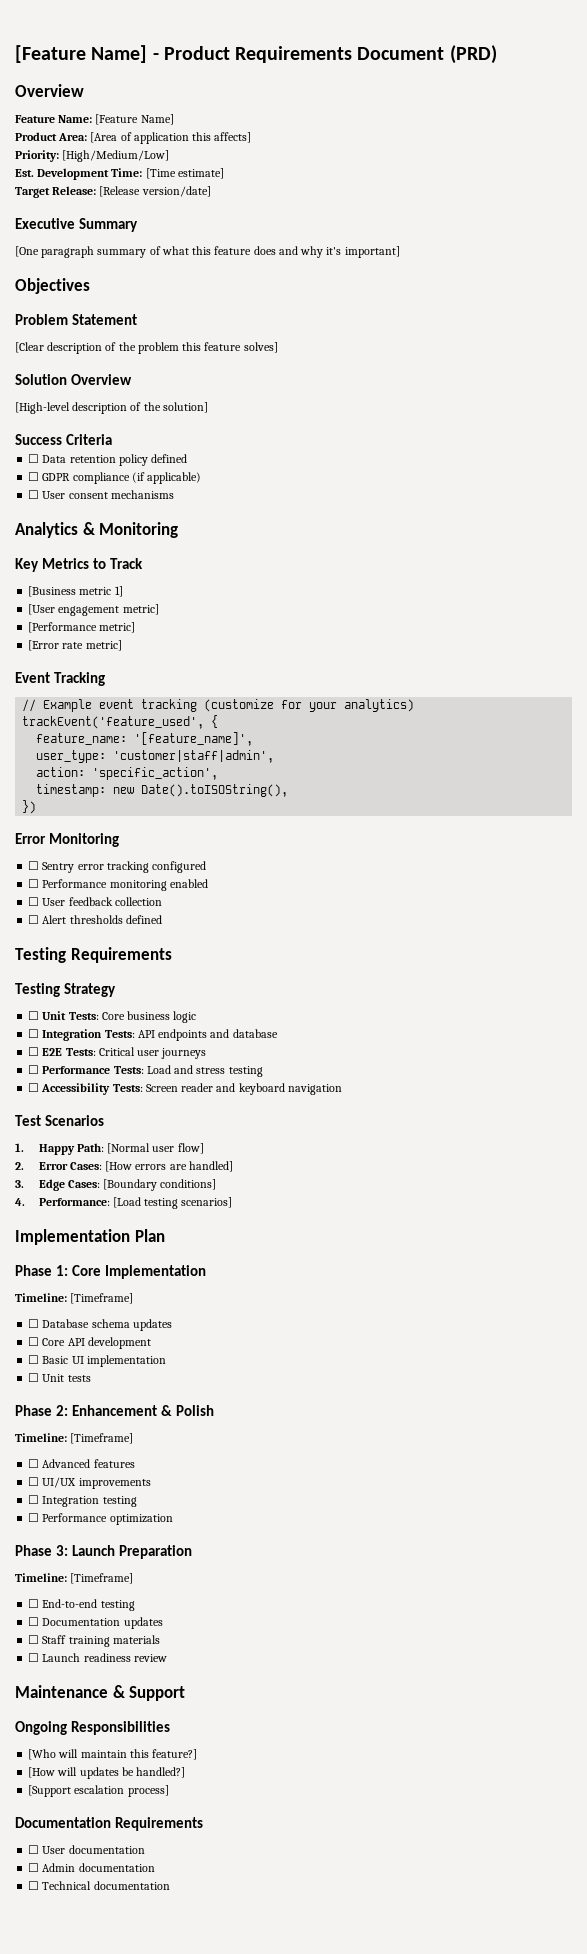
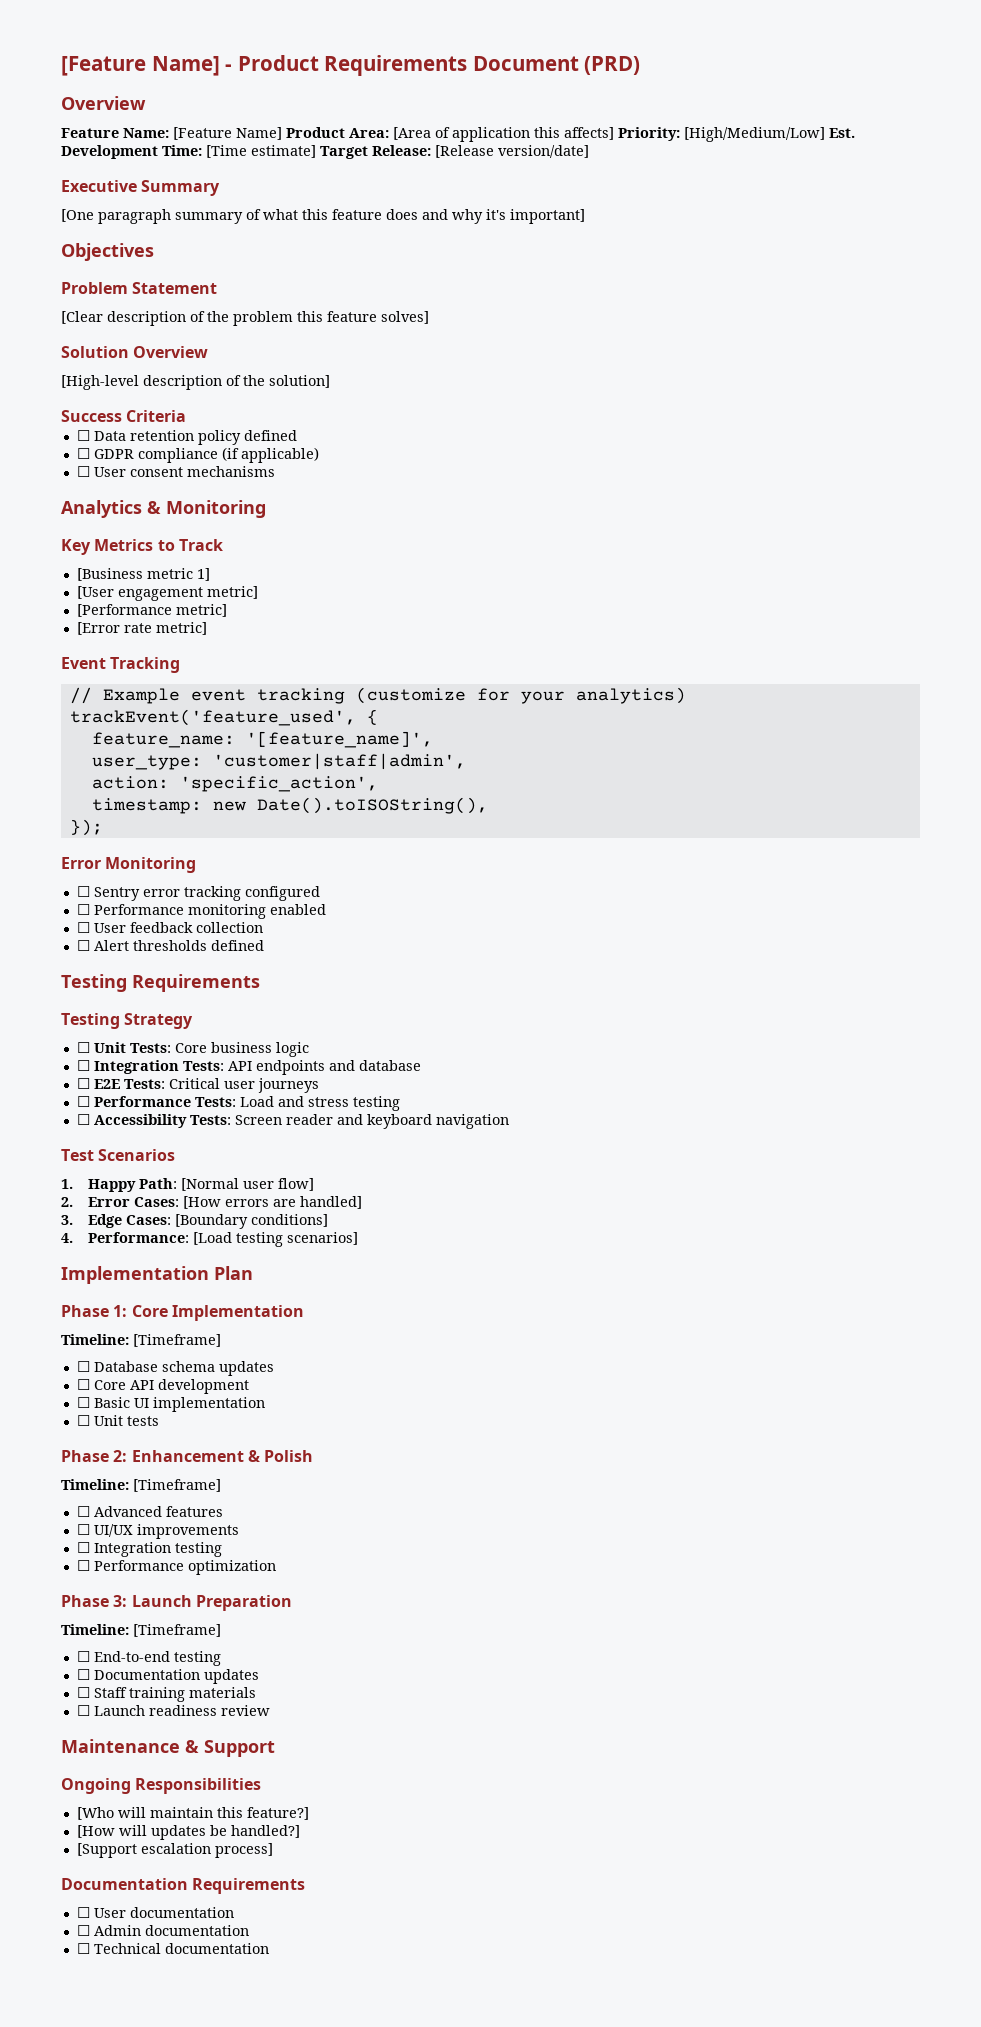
(174, 119) // -> (282, 133) none
(252, 137) // -> (614, 133) none
(170, 156) // -> (825, 134) none
(224, 173) // -> (316, 151) none
[22,800,37,814] }) -> [69,819,103,836] });

